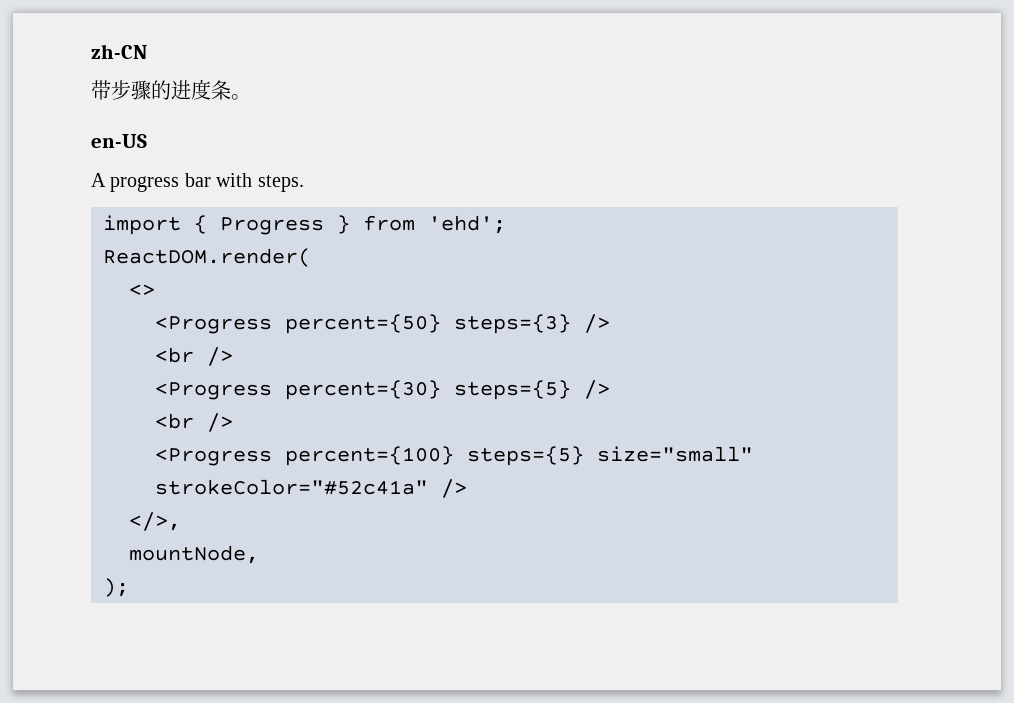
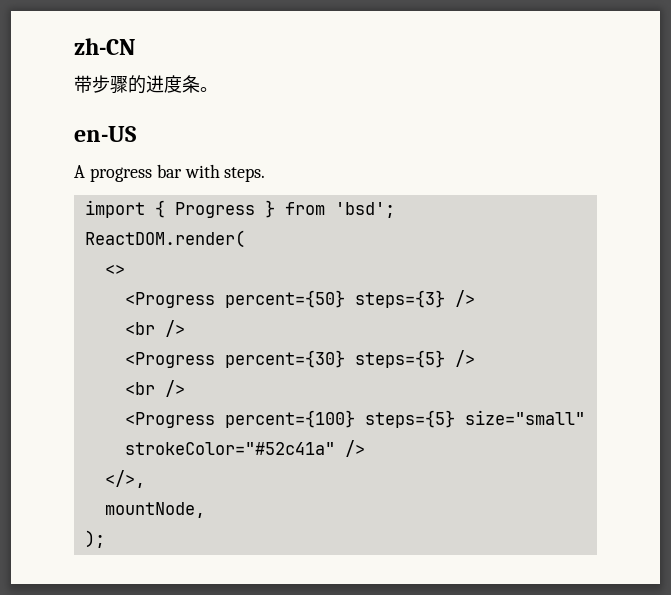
[428,215,506,234] 'ehd'; -> [334,202,395,218] 'bsd';

